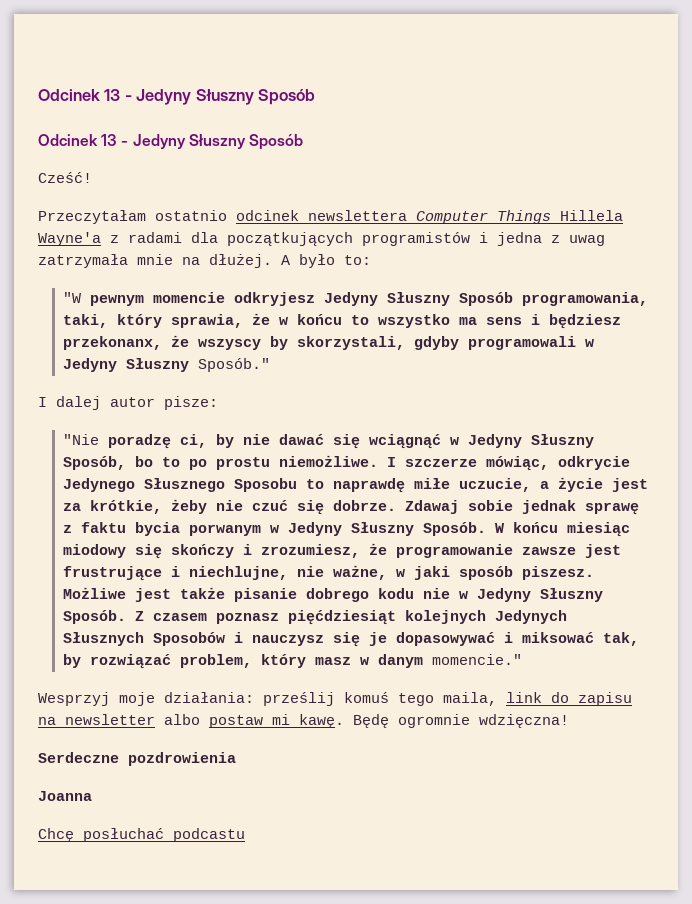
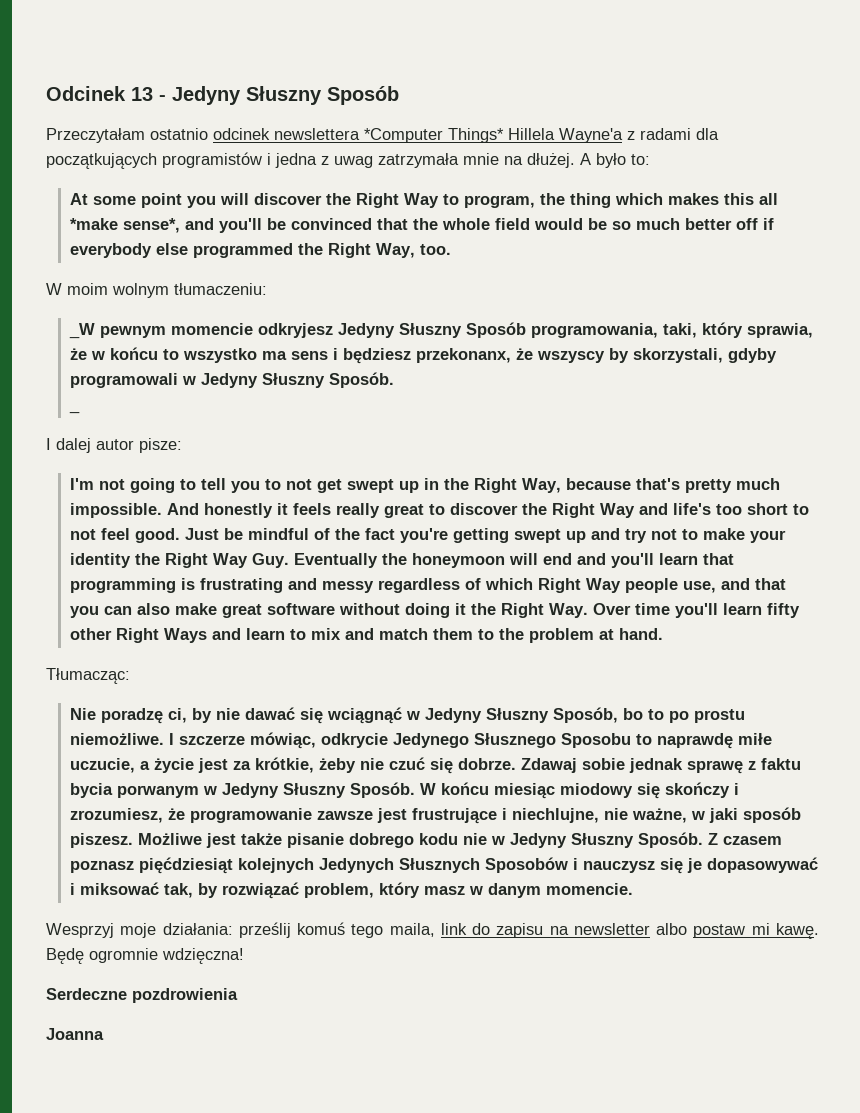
[38,89,316,105] [38,134,303,150] [38,172,92,183] Odcinek 13 - Jedyny Słuszny Sposób // Odcinek 13 - Jedyny Słuszny Sposób // Cześć! -> [46,86,399,105] Odcinek 13 - Jedyny Słuszny Sposób
[416,210,551,224] Computer Things -> [364,128,504,143] *Computer Things*
[62,292,81,303] "W -> [69,193,778,208] [69,218,774,233] [69,243,451,258] [46,283,267,298] [68,323,95,339] At some point you will discover the Right Way to program, the thing which makes this all *make sense*, and you'll be convinced that the whole field would be so much better off if everybody else programmed the Right Way, too. // W moim wolnym tłumaczeniu: // _W
[197,358,270,372] Sposób." -> [328,372,394,388] [68,410,80,414] Sposób. // _
[62,434,99,445] "Nie -> [69,478,780,493] [69,503,809,518] [69,528,786,543] [69,553,734,568] [69,578,786,593] [69,603,800,618] [69,628,663,643] [46,668,130,684] [69,708,96,720] I'm not going to tell you to not get swept up in the Right Way, because that's pretty much impossible. And honestly it feels really great to discover the Right Way and life's too short to not feel good. Just be mindful of the fact you're getting swept up and try not to make your identity the Right Way Guy. Eventually the honeymoon will end and you'll learn that programming is frustrating and messy regardless of which Right Way people use, and that you can also make great software without doing it the Right Way. Over time you'll learn fifty other Right Ways and learn to mix and match them to the problem at hand. // Tłumacząc: // Nie
[431,654,522,665] momencie." -> [545,883,633,895] momencie.
[38,828,245,842] // Chcę posłuchać podcastu -> (104, 1034) none

